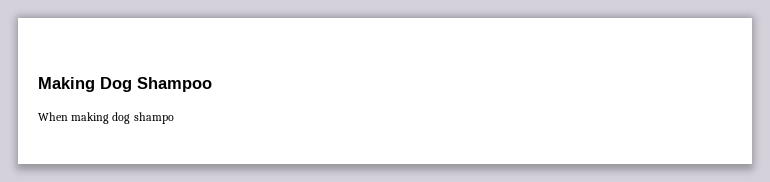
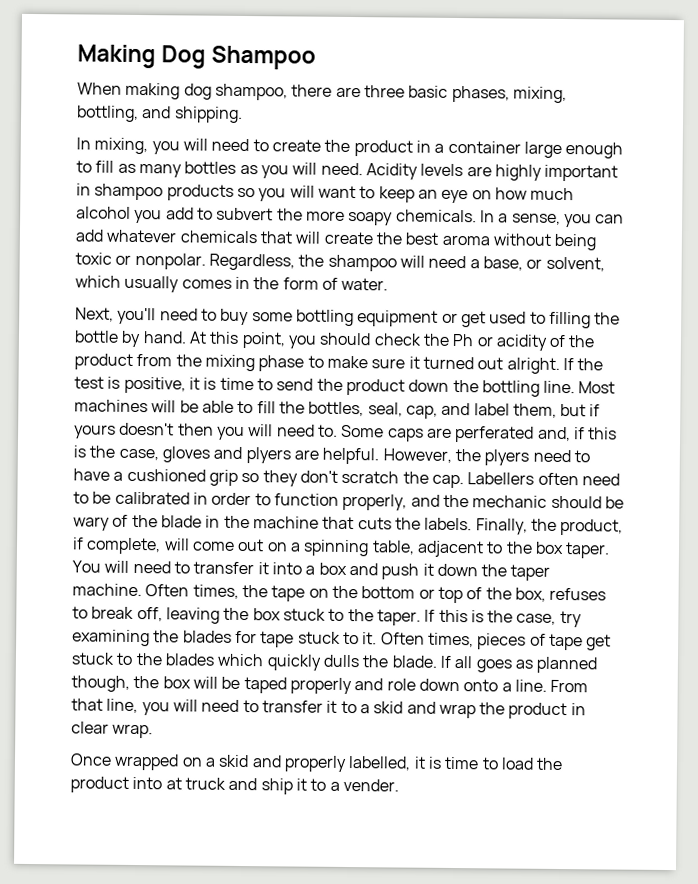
[133,112,174,124] shampo -> [214,83,567,104] [77,105,243,123] [76,137,624,159] [76,160,619,182] [76,183,575,204] [76,206,625,228] [75,229,597,251] [75,252,605,272] [75,275,389,293] [75,307,621,329] [74,330,596,351] [74,353,604,374] [74,376,616,397] [74,399,601,419] [74,422,618,443] [73,445,590,466] [73,468,620,489] [73,491,624,511] [73,514,624,536] [72,537,611,559] [72,560,551,581] [72,583,607,604] [72,606,582,628] [72,629,612,651] [71,652,598,674] [71,675,589,695] [71,698,586,720] [71,721,154,739] [70,753,564,772] [70,776,399,795] shampoo, there are three basic phases, mixing, bottling, and shipping. // In mixing, you will need to create the product in a container large enough to fill as many bottles as you will need. Acidity levels are highly important in shampoo products so you will want to keep an eye on how much alcohol you add to subvert the more soapy chemicals. In a sense, you can add whatever chemicals that will create the best aroma without being toxic or nonpolar. Regardless, the shampoo will need a base, or solvent, which usually comes in the form of water. // Next, you'll need to buy some bottling equipment or get used to filling the bottle by hand. At this point, you should check the Ph or acidity of the product from the mixing phase to make sure it turned out alright. If the test is positive, it is time to send the product down the bottling line. Most machines will be able to fill the bottles, seal, cap, and label them, but if yours doesn't then you will need to. Some caps are perferated and, if this is the case, gloves and plyers are helpful. However, the plyers need to have a cushioned grip so they don't scratch the cap. Labellers often need to be calibrated in order to function properly, and the mechanic should be wary of the blade in the machine that cuts the labels. Finally, the product, if complete, will come out on a spinning table, adjacent to the box taper. You will need to transfer it into a box and push it down the taper machine. Often times, the tape on the bottom or top of the box, refuses to break off, leaving the box stuck to the taper. If this is the case, try examining the blades for tape stuck to it. Often times, pieces of tape get stuck to the blades which quickly dulls the blade. If all goes as planned though, the box will be taped properly and role down onto a line. From that line, you will need to transfer it to a skid and wrap the product in clear wrap. // Once wrapped on a skid and properly labelled, it is time to load the product into at truck and ship it to a vender.

